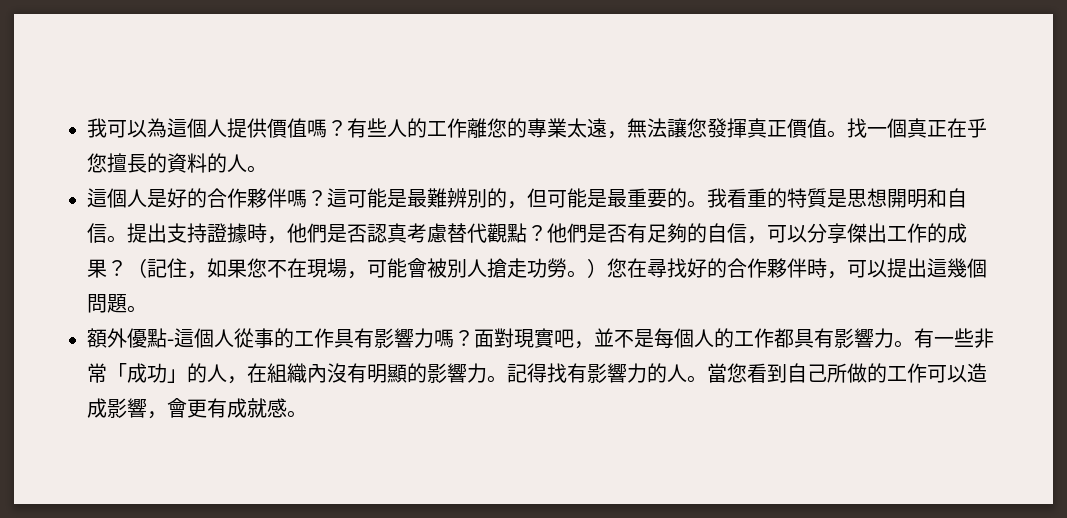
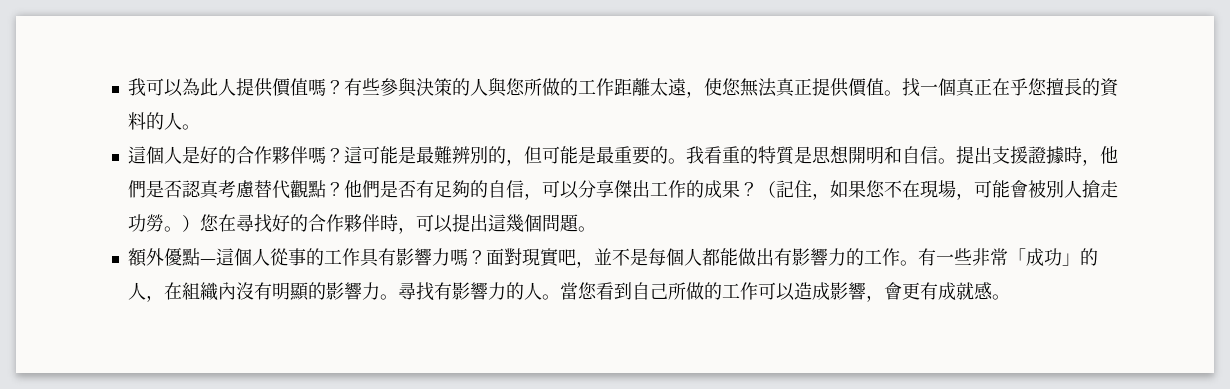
[167,118,207,138] 這個 -> [199,78,218,96] 此
[387,118,787,139] 人的工作離您的專業太遠，無法讓您發揮真正 -> [379,77,849,98] 參與決策的人與您所做的工作距離太遠，使您無法真正提供
[187,223,207,243] 持 -> [1009,146,1028,164] 援
[167,339,174,346] - -> [199,259,216,264] —
[714,328,894,348] 的工作都具有影響力 -> [701,248,900,266] 都能做出有影響力的工作
[507,363,547,383] 記得 -> [397,282,416,300] 尋

